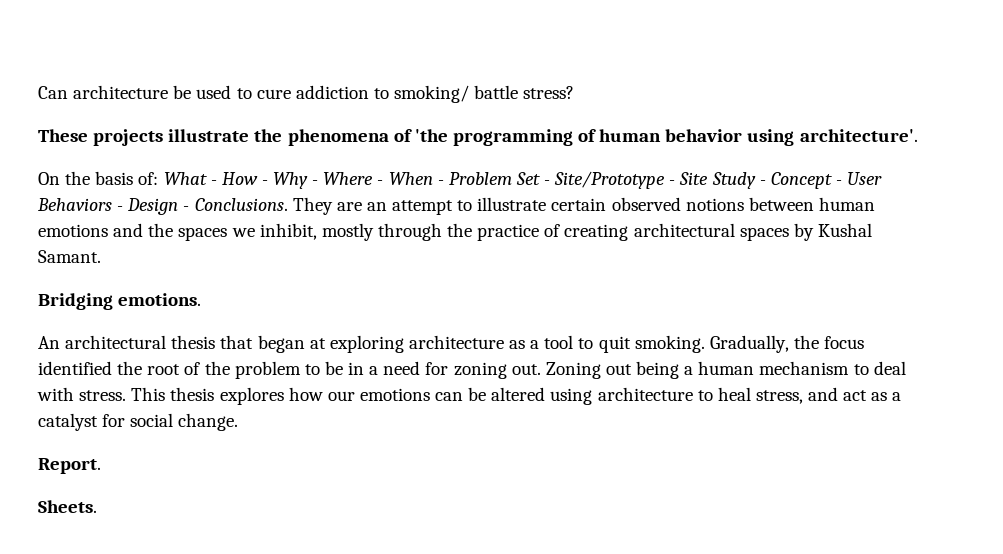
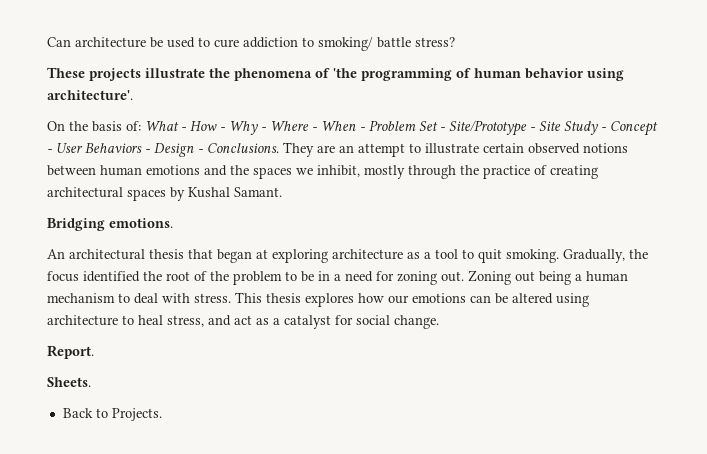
(97, 506) none -> [62,408,162,421] // Back to Projects.

